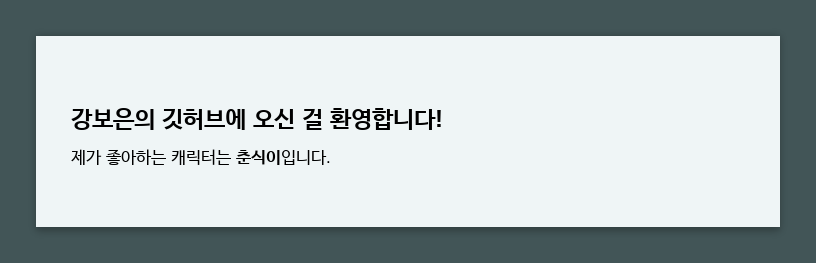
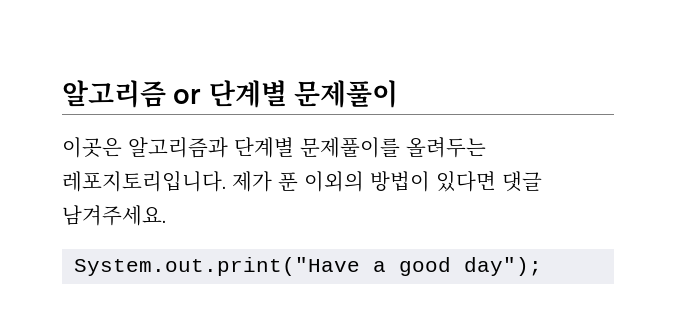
[71,108,443,130] [71,149,331,165] 강보은의 깃허브에 오신 걸 환영합니다! // 제가 좋아하는 캐릭터는 춘식이입니다. -> [62,80,398,108] [62,137,486,158] [62,171,542,192] [62,205,166,226] [74,257,543,276] 알고리즘 or 단계별 문제풀이 // 이곳은 알고리즘과 단계별 문제풀이를 올려두는 레포지토리입니다. 제가 푼 이외의 방법이 있다면 댓글 남겨주세요. // System.out.print("Have a good day");

